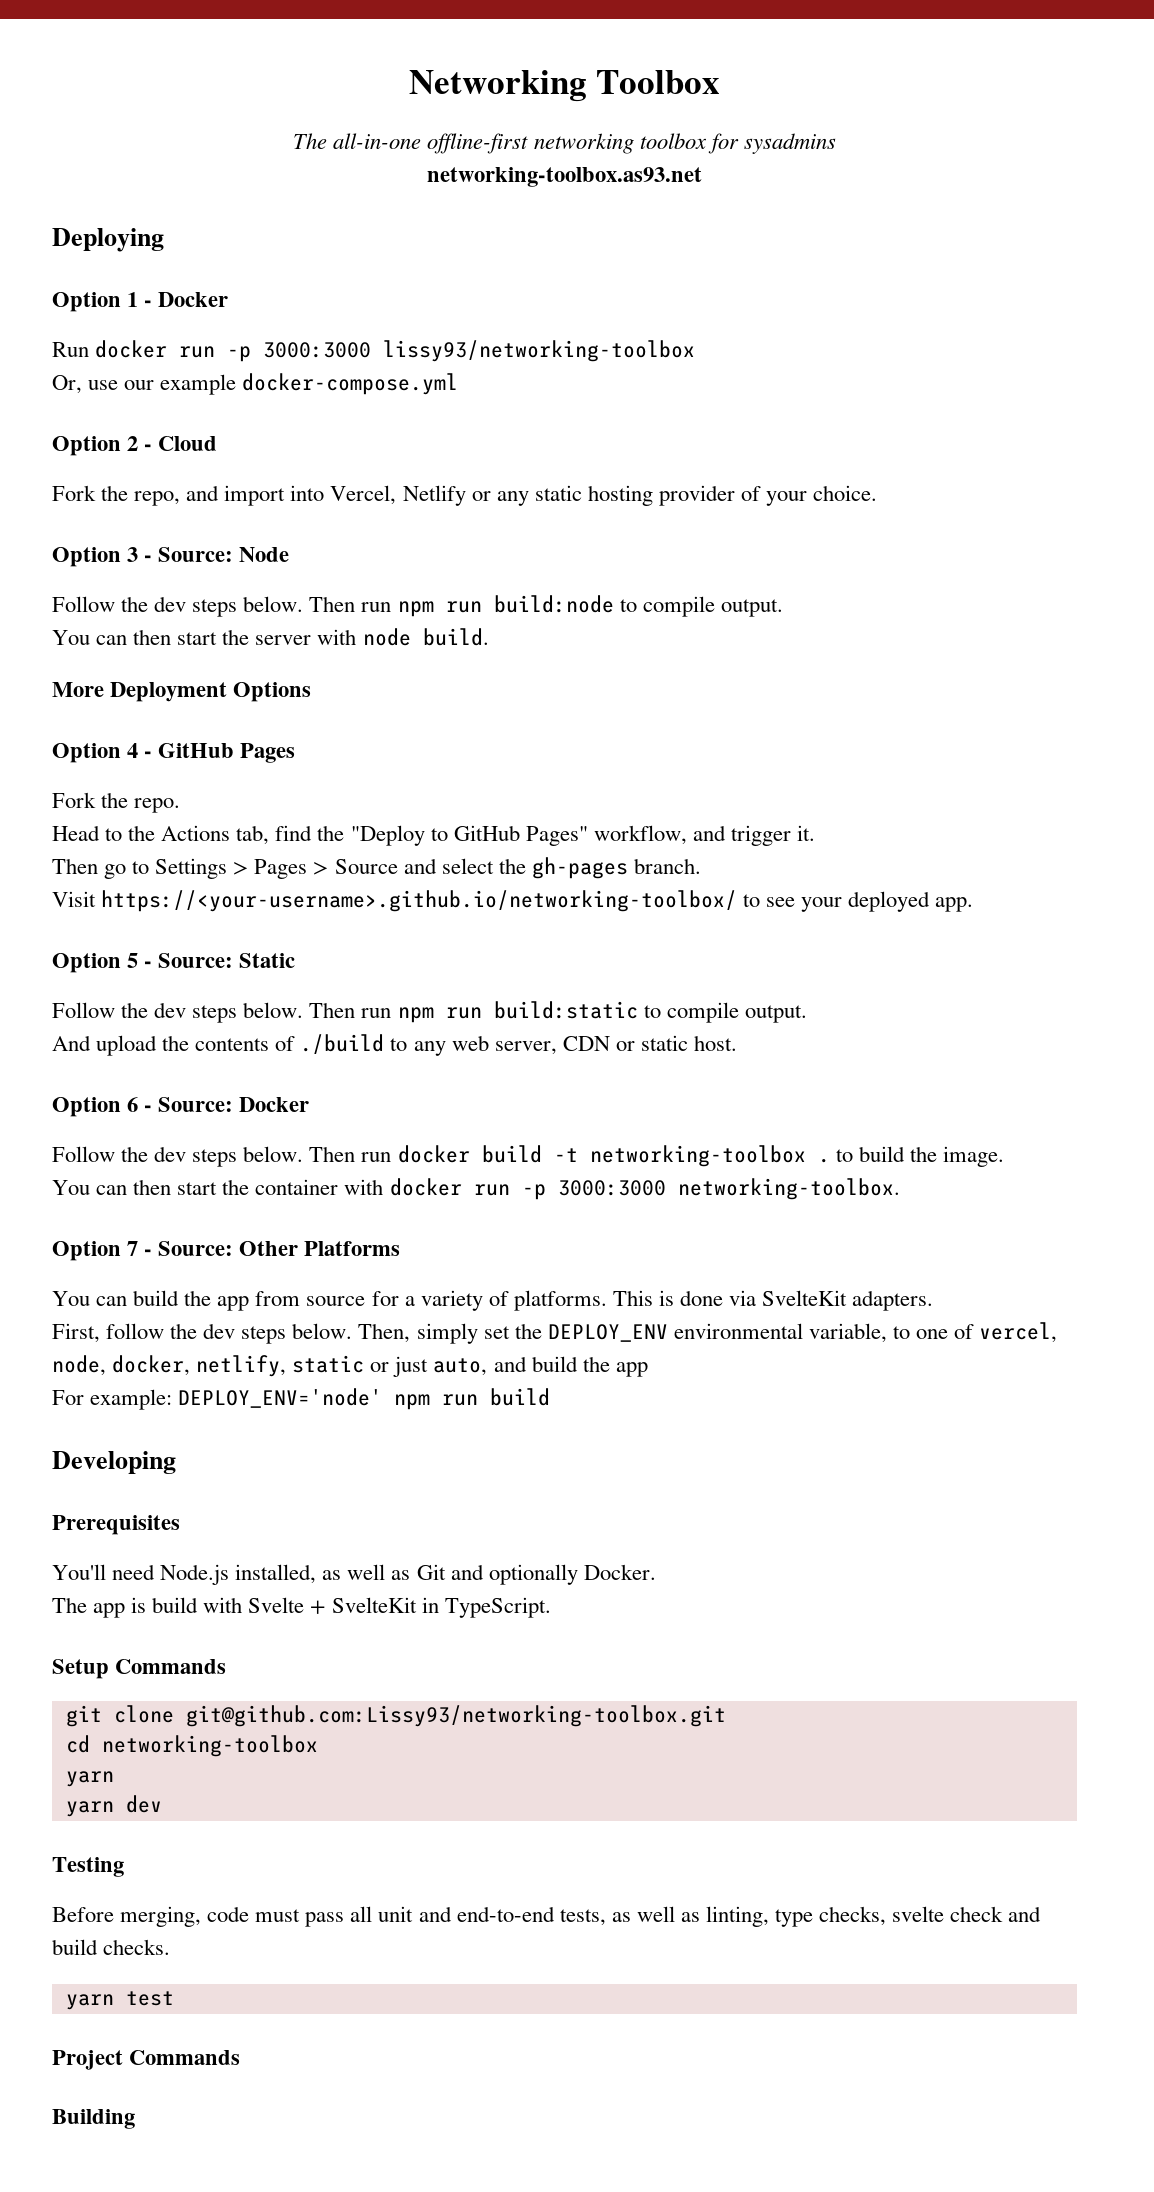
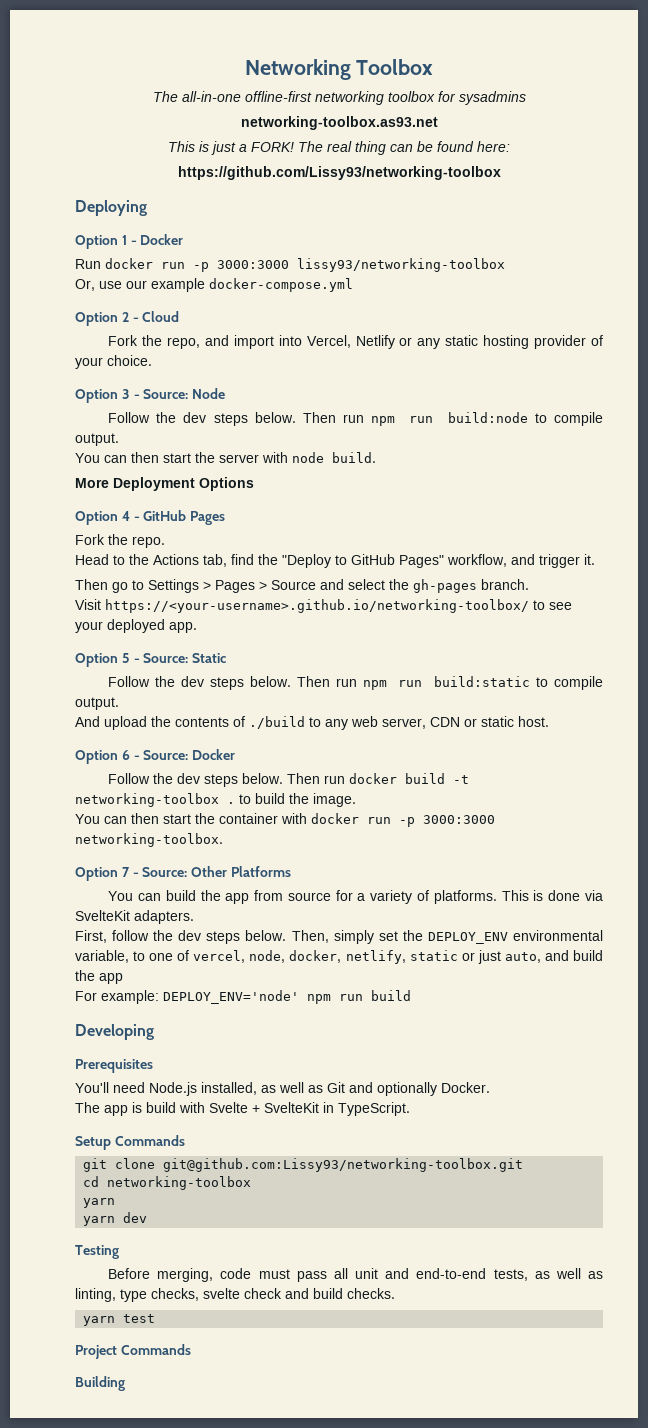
(702, 177) none -> [168,141,510,155] [177,166,501,180] // This is just a FORK! The real thing can be found here: // https://github.com/Lissy93/networking-toolbox

